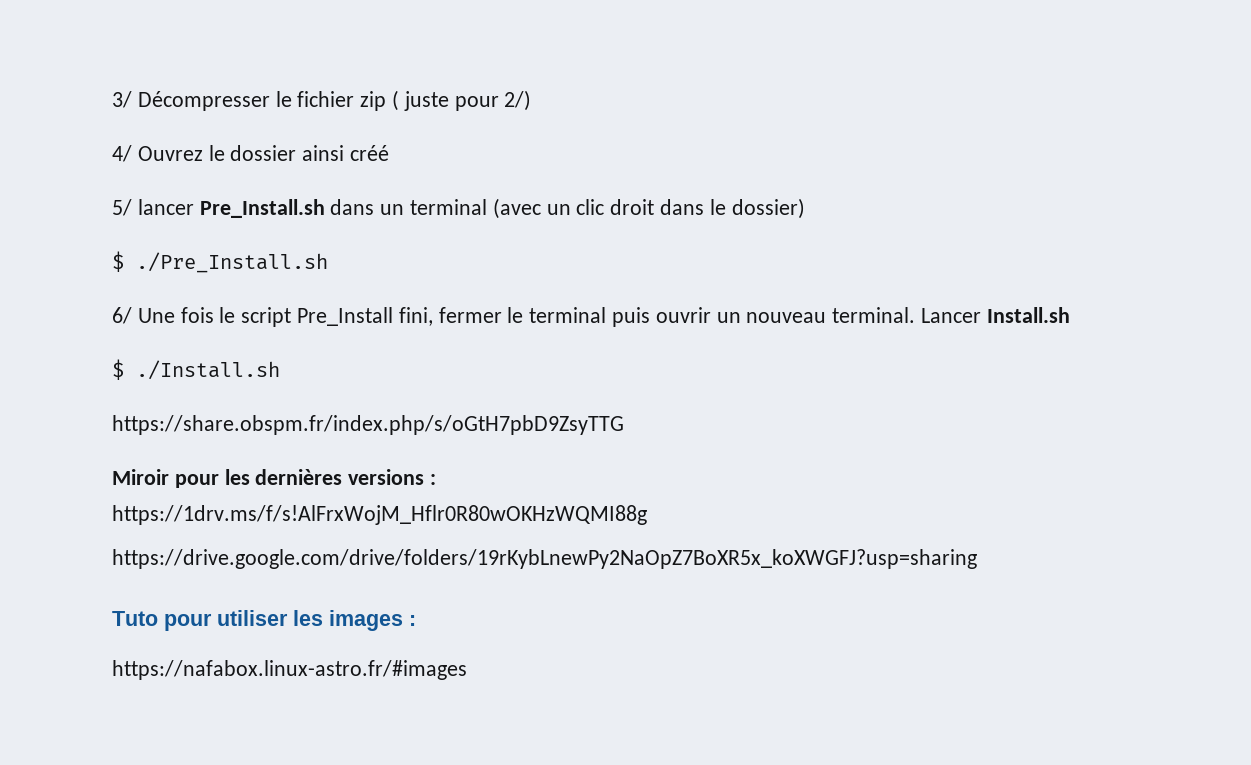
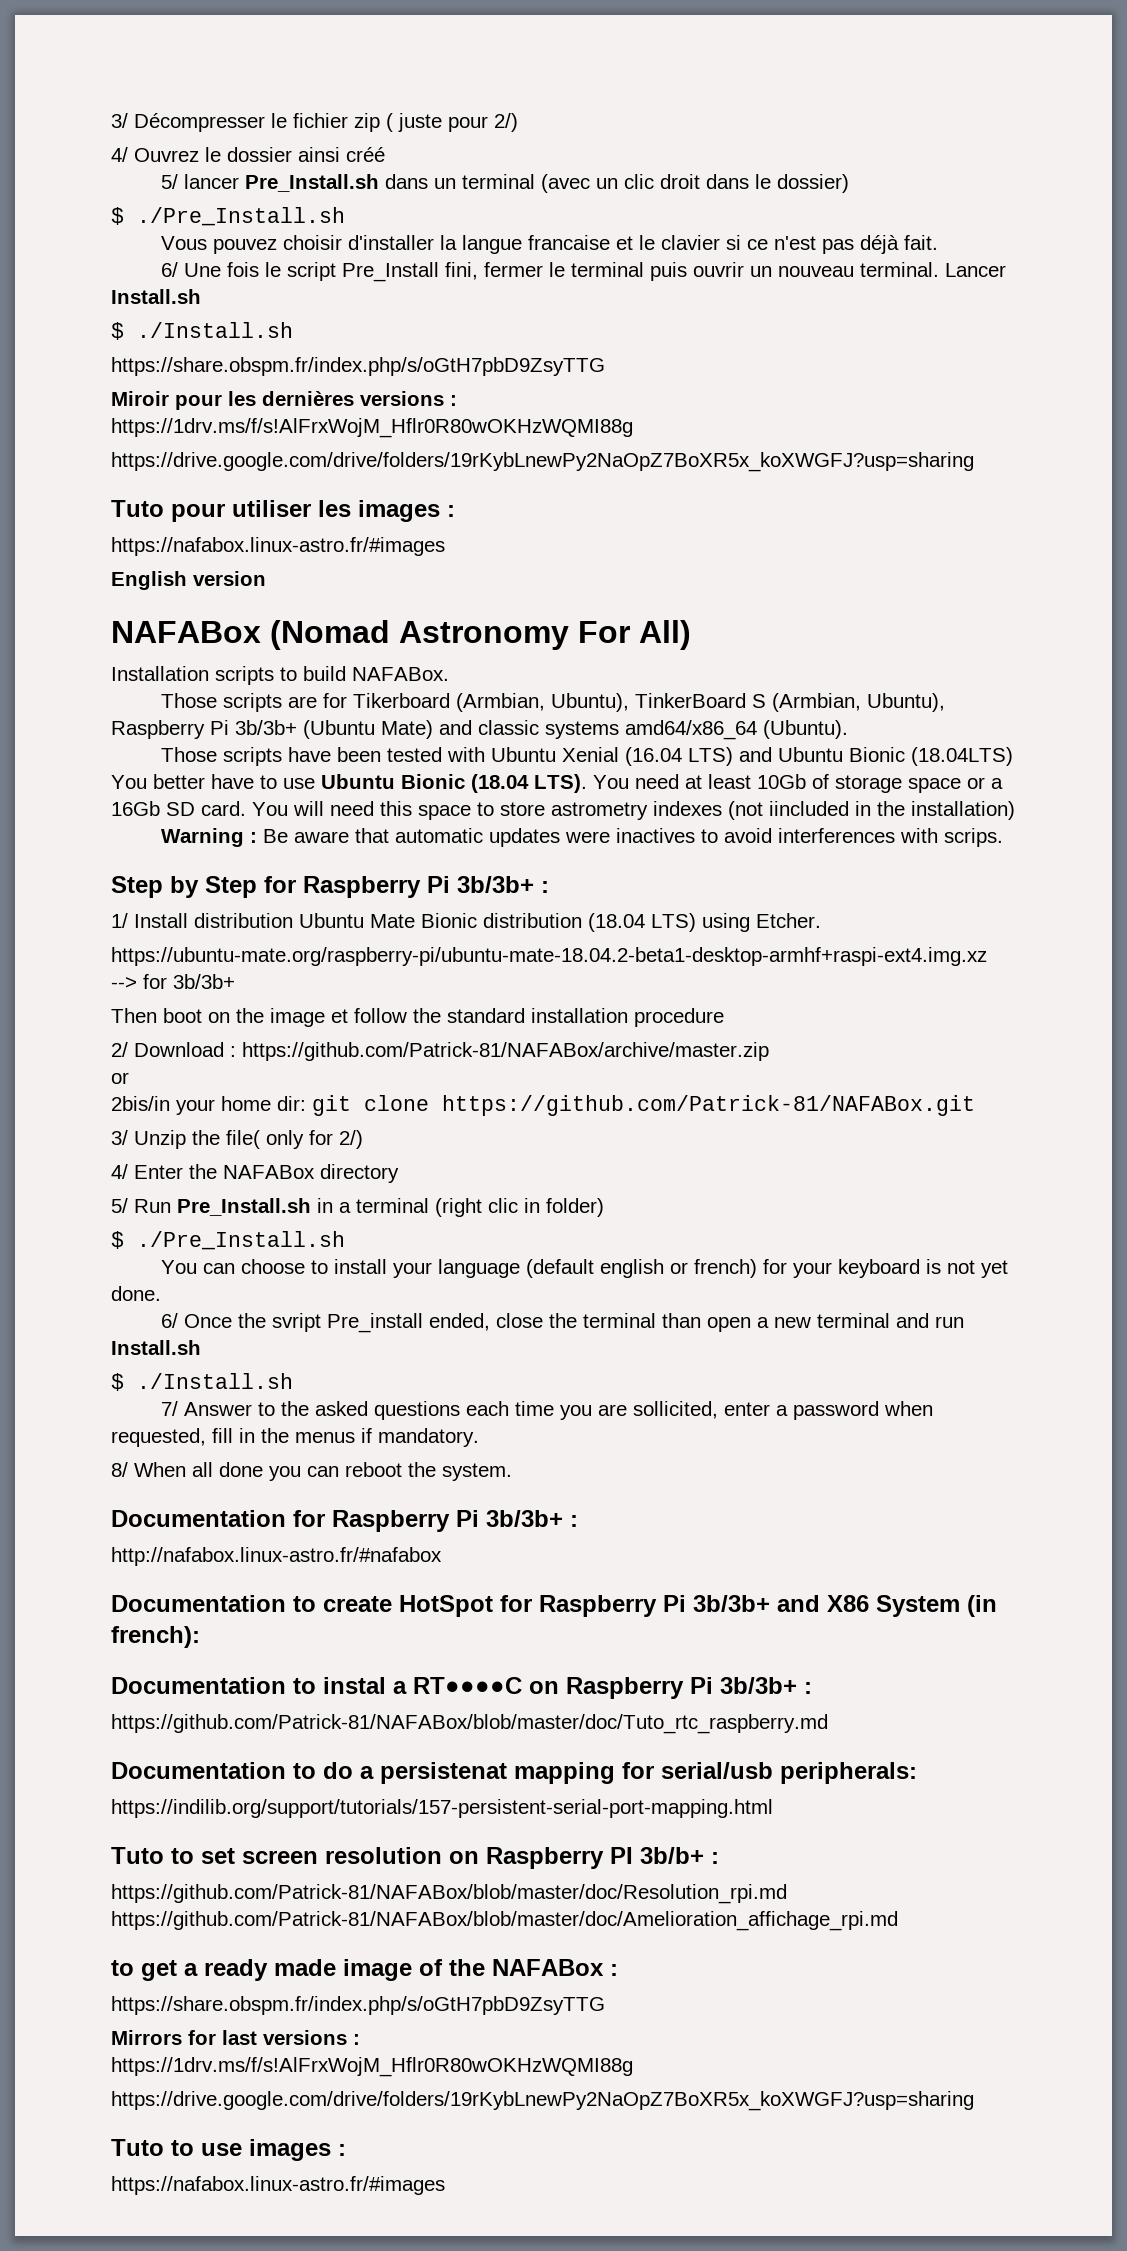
(328, 262) none -> [160,235,938,254] // Vous pouvez choisir d'installer la langue francaise et le clavier si ce n'est pas déjà fait.
(467, 670) none -> [111,571,266,590] [111,620,691,650] [111,666,449,685] [160,693,945,712] [111,720,848,740] [160,747,1013,766] [111,774,1003,793] [111,801,1015,820] [160,828,1003,847] [111,876,549,898] [111,913,821,932] [111,947,987,966] [111,974,235,989] [111,1008,724,1027] [111,1042,769,1061] [111,1072,129,1084] [111,1095,975,1116] [111,1130,363,1149] [111,1164,399,1183] [111,1198,604,1217] [111,1231,345,1250] [160,1259,1008,1278] [111,1286,161,1301] [160,1313,964,1333] [111,1340,201,1355] [111,1373,293,1391] [160,1401,933,1420] [111,1428,479,1447] [111,1462,512,1481] [111,1510,578,1532] [111,1547,442,1566] [111,1595,997,1617] [111,1626,200,1648] [111,1677,812,1699] [111,1714,828,1734] [111,1762,917,1784] [111,1799,773,1818] [111,1847,719,1869] [111,1884,787,1904] [111,1911,898,1931] [111,1959,618,1981] [111,1996,605,2015] [111,2030,360,2045] [111,2057,633,2077] [111,2091,974,2111] [111,2139,346,2161] [111,2176,445,2195] // English version // NAFABox (Nomad Astronomy For All) // Installation scripts to build NAFABox. // Those scripts are for Tikerboard (Armbian, Ubuntu), TinkerBoard S (Armbian, Ubuntu), Raspberry Pi 3b/3b+ (Ubuntu Mate) and classic systems amd64/x86_64 (Ubuntu). // Those scripts have been tested with Ubuntu Xenial (16.04 LTS) and Ubuntu Bionic (18.04LTS) You better have to use Ubuntu Bionic (18.04 LTS). You need at least 10Gb of storage space or a 16Gb SD card. You will need this space to store astrometry indexes (not iincluded in the installation) // Warning : Be aware that automatic updates were inactives to avoid interferences with scrips. // Step by Step for Raspberry Pi 3b/3b+ : // 1/ Install distribution Ubuntu Mate Bionic distribution (18.04 LTS) using Etcher. // https://ubuntu-mate.org/raspberry-pi/ubuntu-mate-18.04.2-beta1-desktop-armhf+raspi-ext4.img.xz --> for 3b/3b+ // Then boot on the image et follow the standard installation procedure // 2/ Download : https://github.com/Patrick-81/NAFABox/archive/master.zip // or // 2bis/in your home dir: git clone https://github.com/Patrick-81/NAFABox.git // 3/ Unzip the file( only for 2/) // 4/ Enter the NAFABox directory // 5/ Run Pre_Install.sh in a terminal (right clic in folder) // $ ./Pre_Install.sh // You can choose to install your language (default english or french) for your keyboard is not yet done. // 6/ Once the svript Pre_install ended, close the terminal than open a new terminal and run Install.sh // $ ./Install.sh // 7/ Answer to the asked questions each time you are sollicited, enter a password when requested, fill in the menus if mandatory. // 8/ When all done you can reboot the system. // Documentation for Raspberry Pi 3b/3b+ : // http://nafabox.linux-astro.fr/#nafabox // Documentation to create HotSpot for Raspberry Pi 3b/3b+ and X86 System (in french): // Documentation to instal a RT●●●●C on Raspberry Pi 3b/3b+ : // https://github.com/Patrick-81/NAFABox/blob/master/doc/Tuto_rtc_raspberry.md // Documentation to do a persistenat mapping for serial/usb peripherals: // https://indilib.org/support/tutorials/157-persistent-serial-port-mapping.html // Tuto to set screen resolution on Raspberry PI 3b/b+ : // https://github.com/Patrick-81/NAFABox/blob/master/doc/Resolution_rpi.md https://github.com/Patrick-81/NAFABox/blob/master/doc/Amelioration_affichage_rpi.md // to get a ready made image of the NAFABox : // https://share.obspm.fr/index.php/s/oGtH7pbD9ZsyTTG // Mirrors for last versions : // https://1drv.ms/f/s!AlFrxWojM_Hflr0R80wOKHzWQMI88g // https://drive.google.com/drive/folders/19rKybLnewPy2NaOpZ7BoXR5x_koXWGFJ?usp=sharing // Tuto to use images : // https://nafabox.linux-astro.fr/#images

